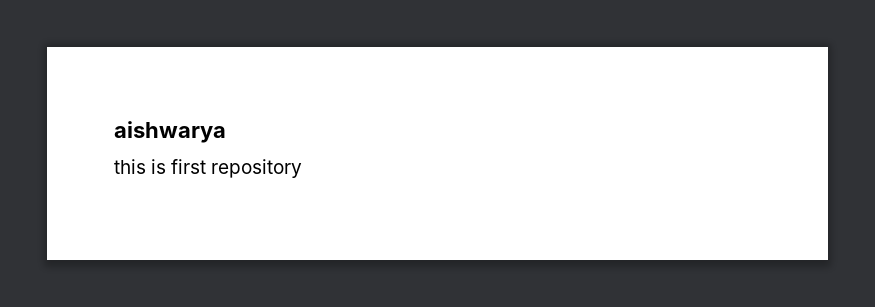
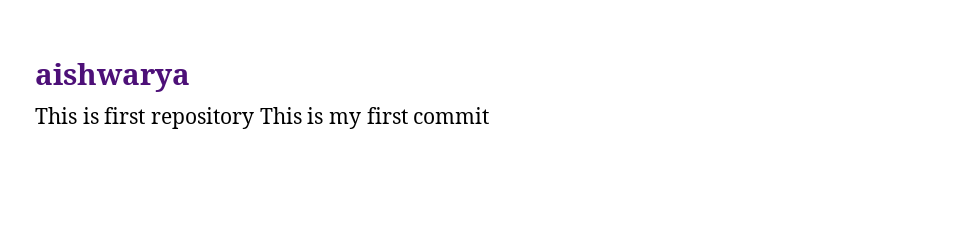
[114,159,146,174] this -> [35,107,77,124] This
(303, 168) none -> [259,107,490,129] This is my first commit

